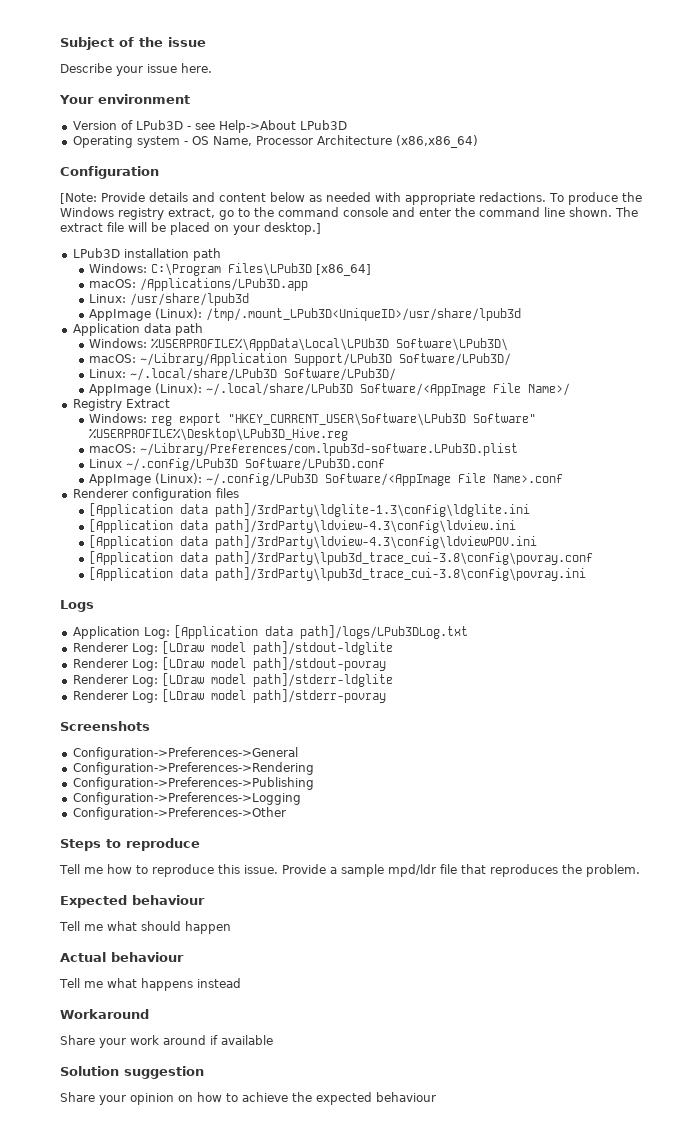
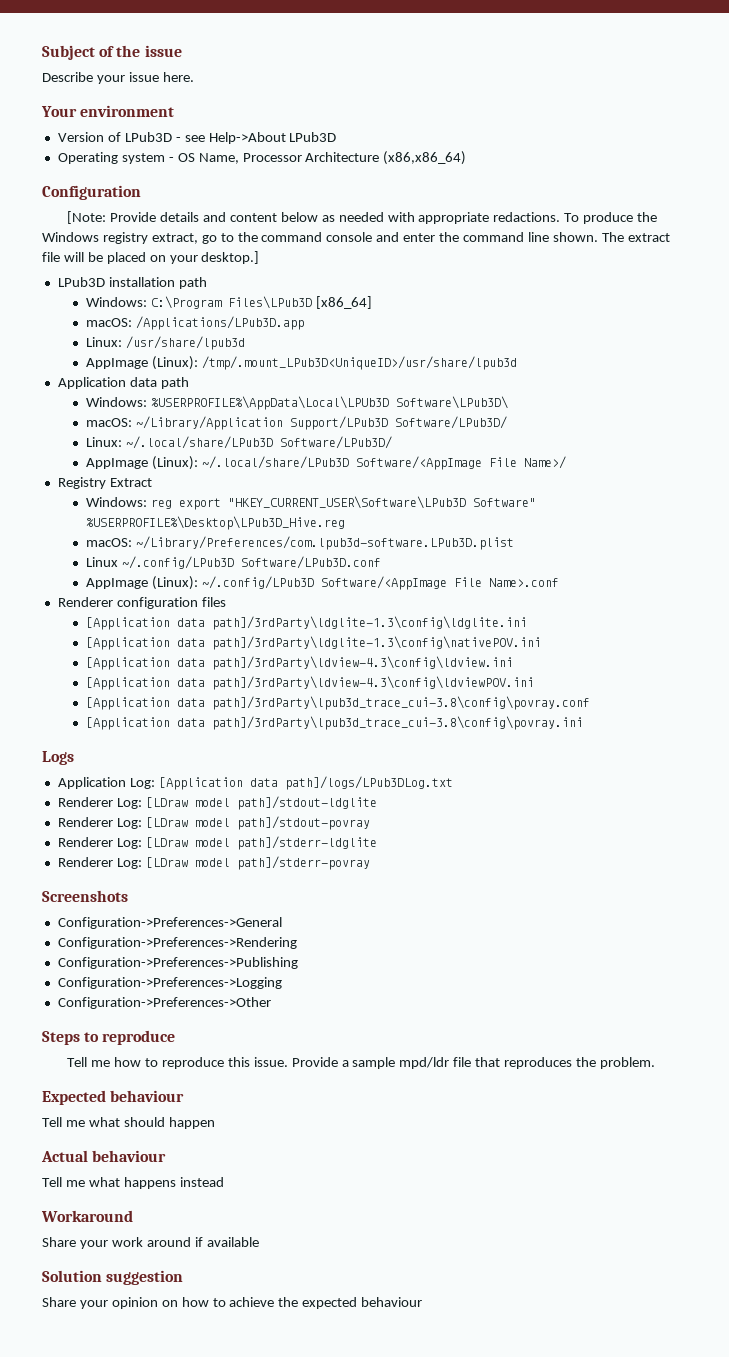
(531, 510) none -> [85,636,541,650] // [Application data path]/3rdParty\ldglite-1.3\config\nativePOV.ini

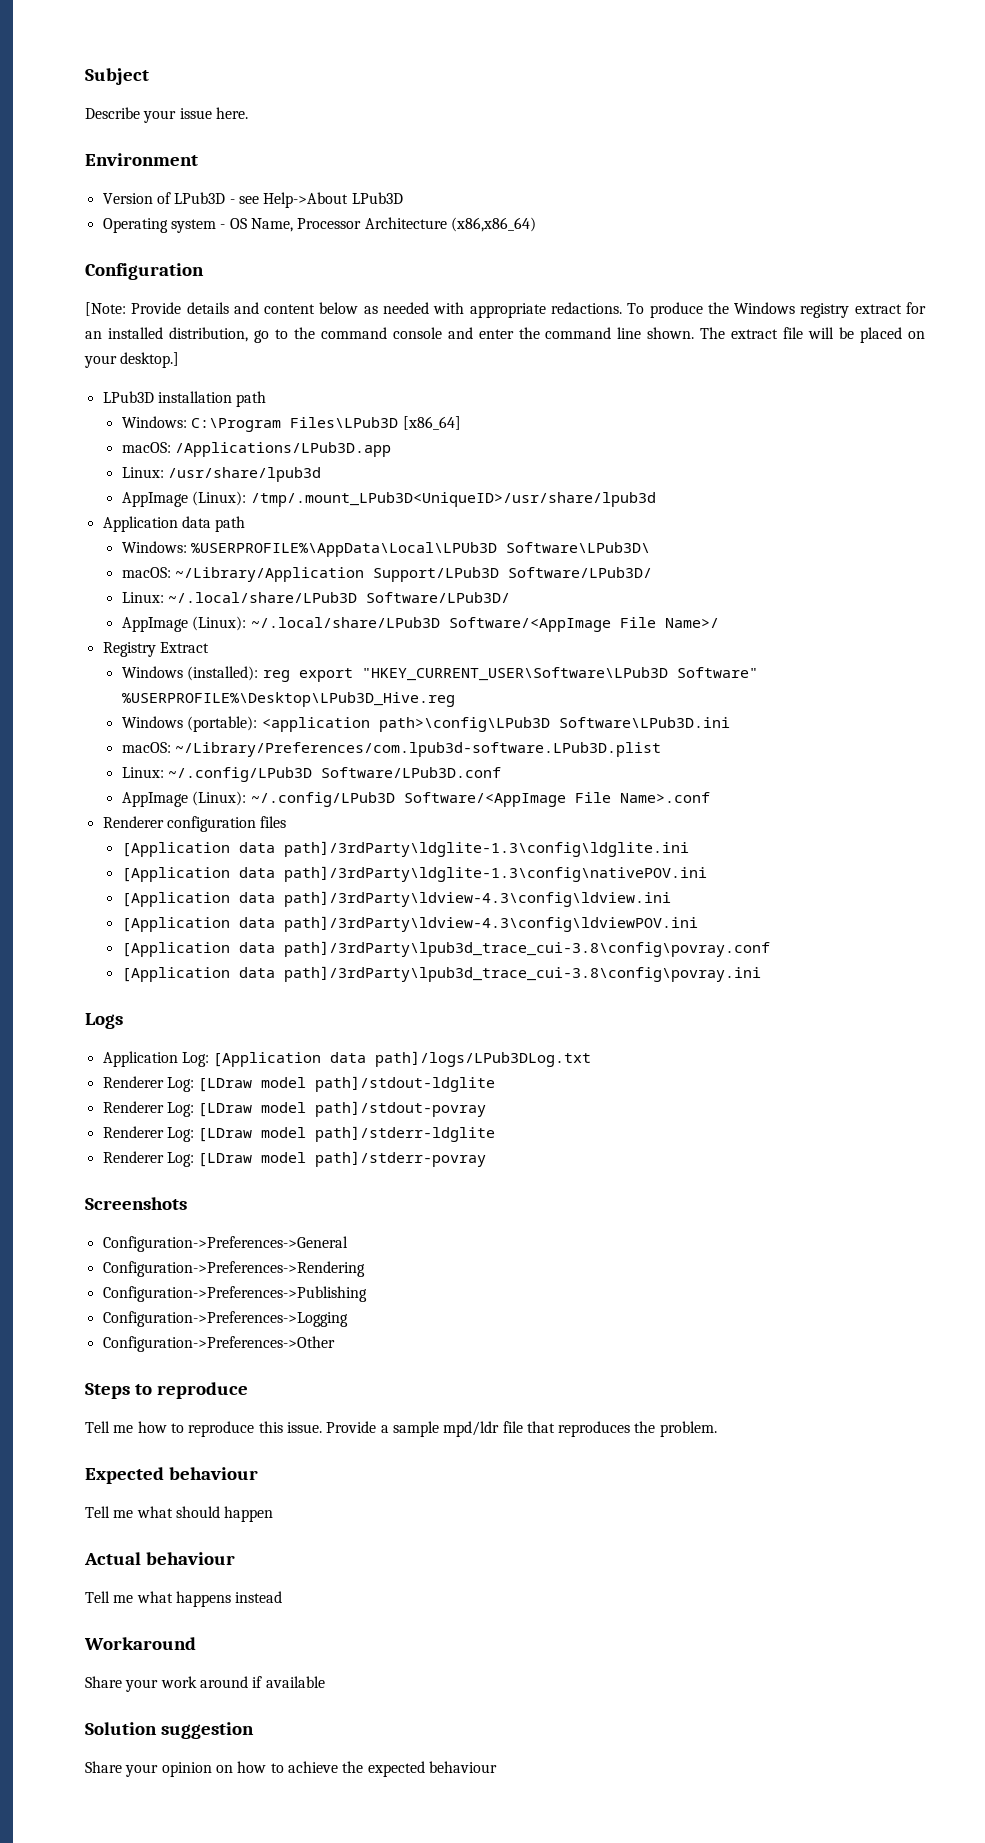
[99,45,182,57] of the issue -> (149, 76) none
[41,105,175,117] Your environment -> [85,153,198,166] Environment
[151,233,198,244] extract, -> [854,302,926,314] [85,327,248,342] extract for an installed distribution,
[85,497,147,507] Windows: -> [121,666,259,681] Windows (installed):
(345, 523) none -> [121,716,730,732] // Windows (portable): <application path>\config\LPub3D Software\LPub3D.ini
[85,557,118,567] Linux -> [121,767,164,778] Linux:

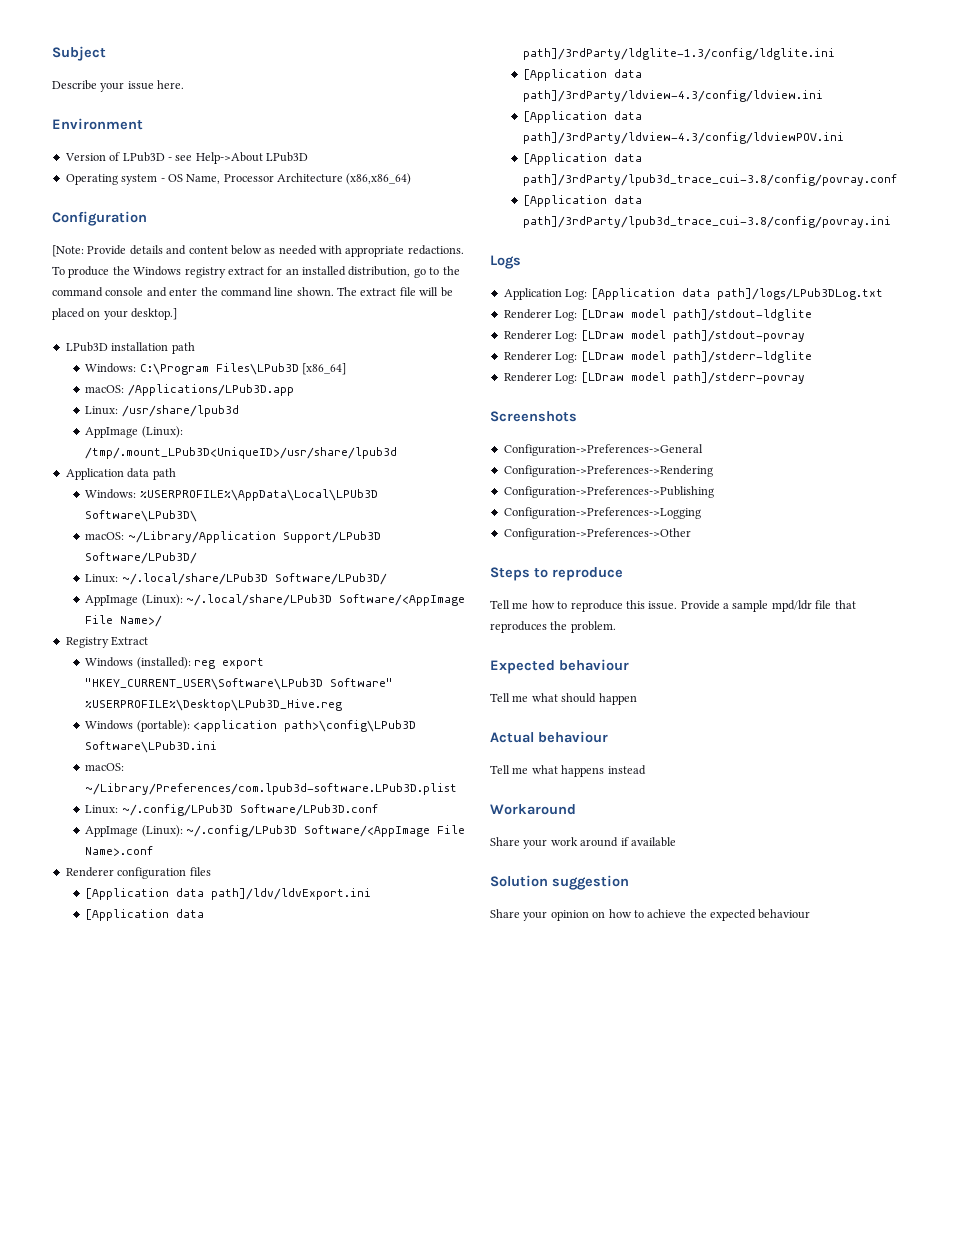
[283,841,689,857] [121,866,707,882] [121,891,671,907] [121,916,698,932] [121,941,770,957] [121,966,761,982] path]/3rdParty\ldglite-1.3\config\ldglite.ini // [Application data path]/3rdParty\ldglite-1.3\config\nativePOV.ini // [Application data path]/3rdParty\ldview-4.3\config\ldview.ini // [Application data path]/3rdParty\ldview-4.3\config\ldviewPOV.ini // [Application data path]/3rdParty\lpub3d_trace_cui-3.8\config\povray.conf // [Application data path]/3rdParty\lpub3d_trace_cui-3.8\config\povray.ini -> [211,888,372,900] [85,909,205,921] [523,48,836,60] [523,69,643,81] [523,90,824,102] [523,111,643,123] [523,132,845,144] [523,153,643,165] [523,174,898,186] [523,195,643,207] [523,216,892,228] path]/ldv/ldvExport.ini // [Application data path]/3rdParty/ldglite-1.3/config/ldglite.ini // [Application data path]/3rdParty/ldview-4.3/config/ldview.ini // [Application data path]/3rdParty/ldview-4.3/config/ldviewPOV.ini // [Application data path]/3rdParty/lpub3d_trace_cui-3.8/config/povray.conf // [Application data path]/3rdParty/lpub3d_trace_cui-3.8/config/povray.ini

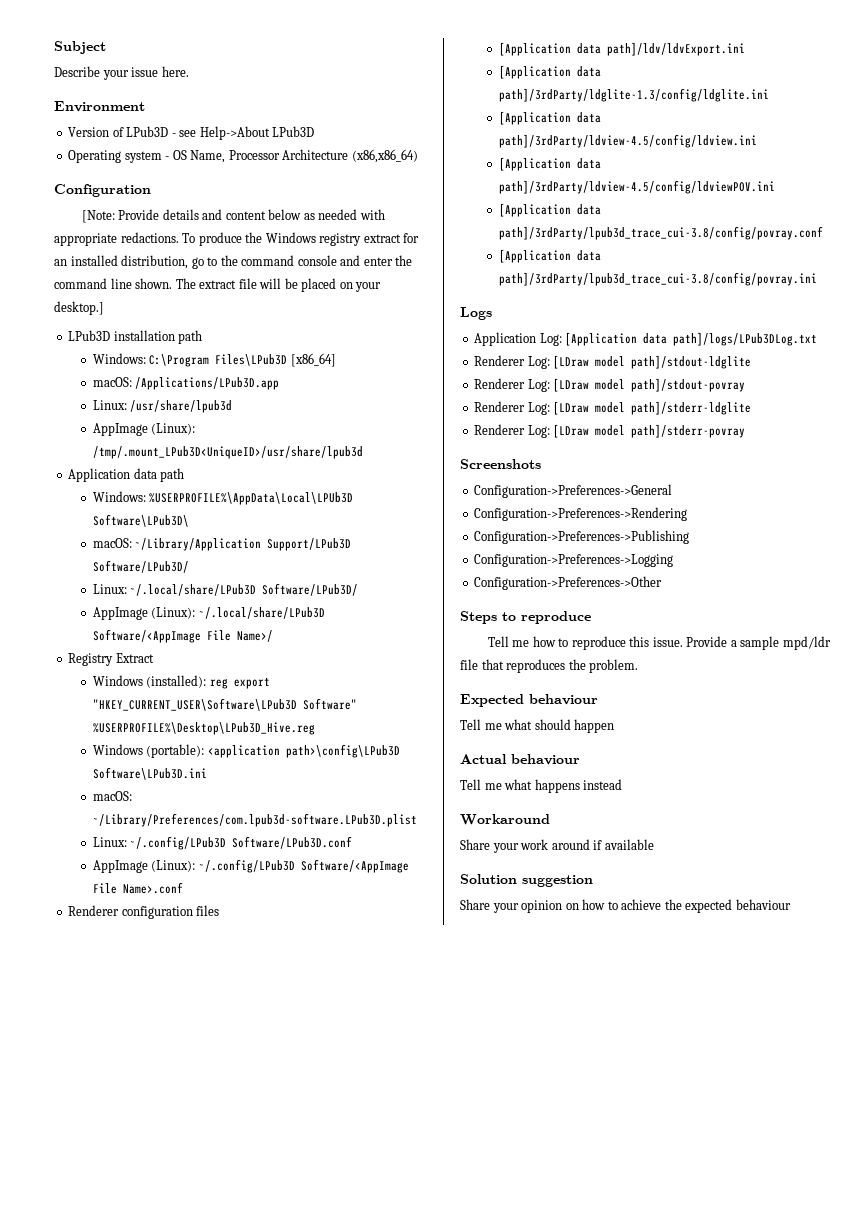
[523,90,824,102] [523,111,643,123] [523,132,845,144] path]/3rdParty/ldview-4.3/config/ldview.ini // [Application data path]/3rdParty/ldview-4.3/config/ldviewPOV.ini -> [498,134,757,148] [498,157,601,171] [498,180,775,194] path]/3rdParty/ldview-4.5/config/ldview.ini // [Application data path]/3rdParty/ldview-4.5/config/ldviewPOV.ini

